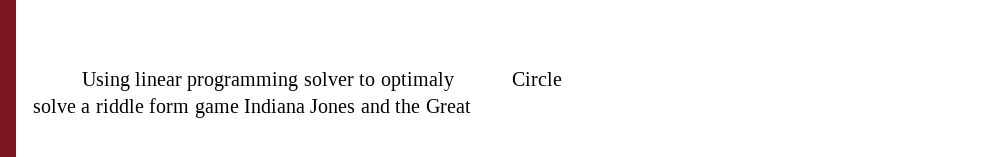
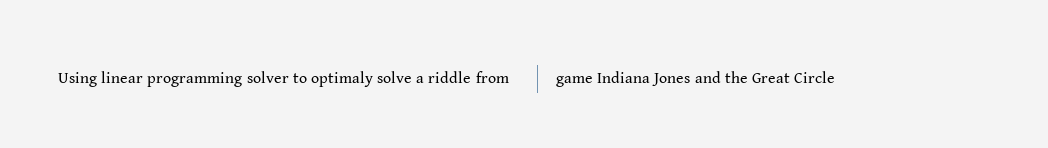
[149,98,190,113] form -> [475,71,509,83] from

